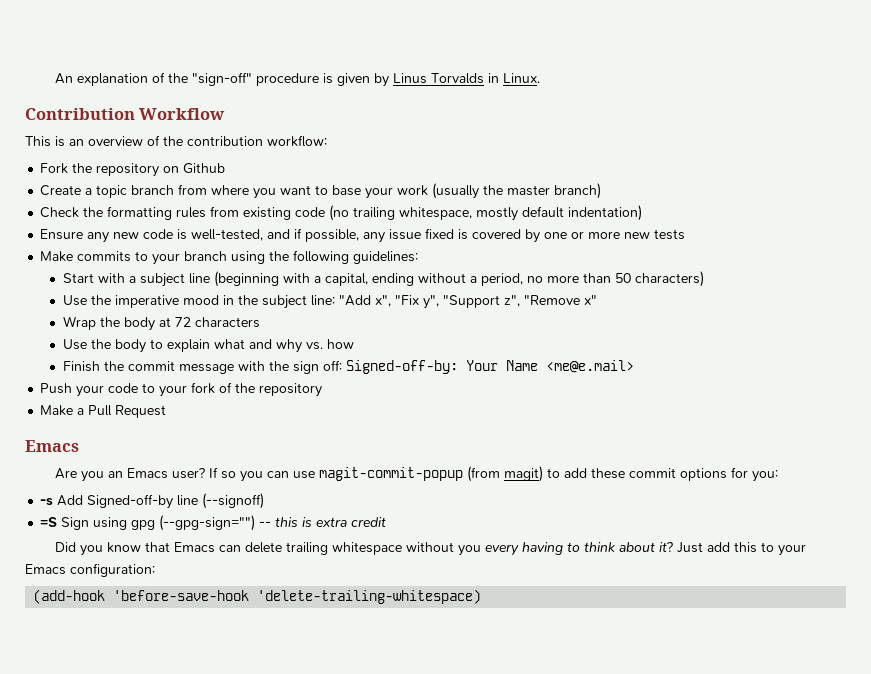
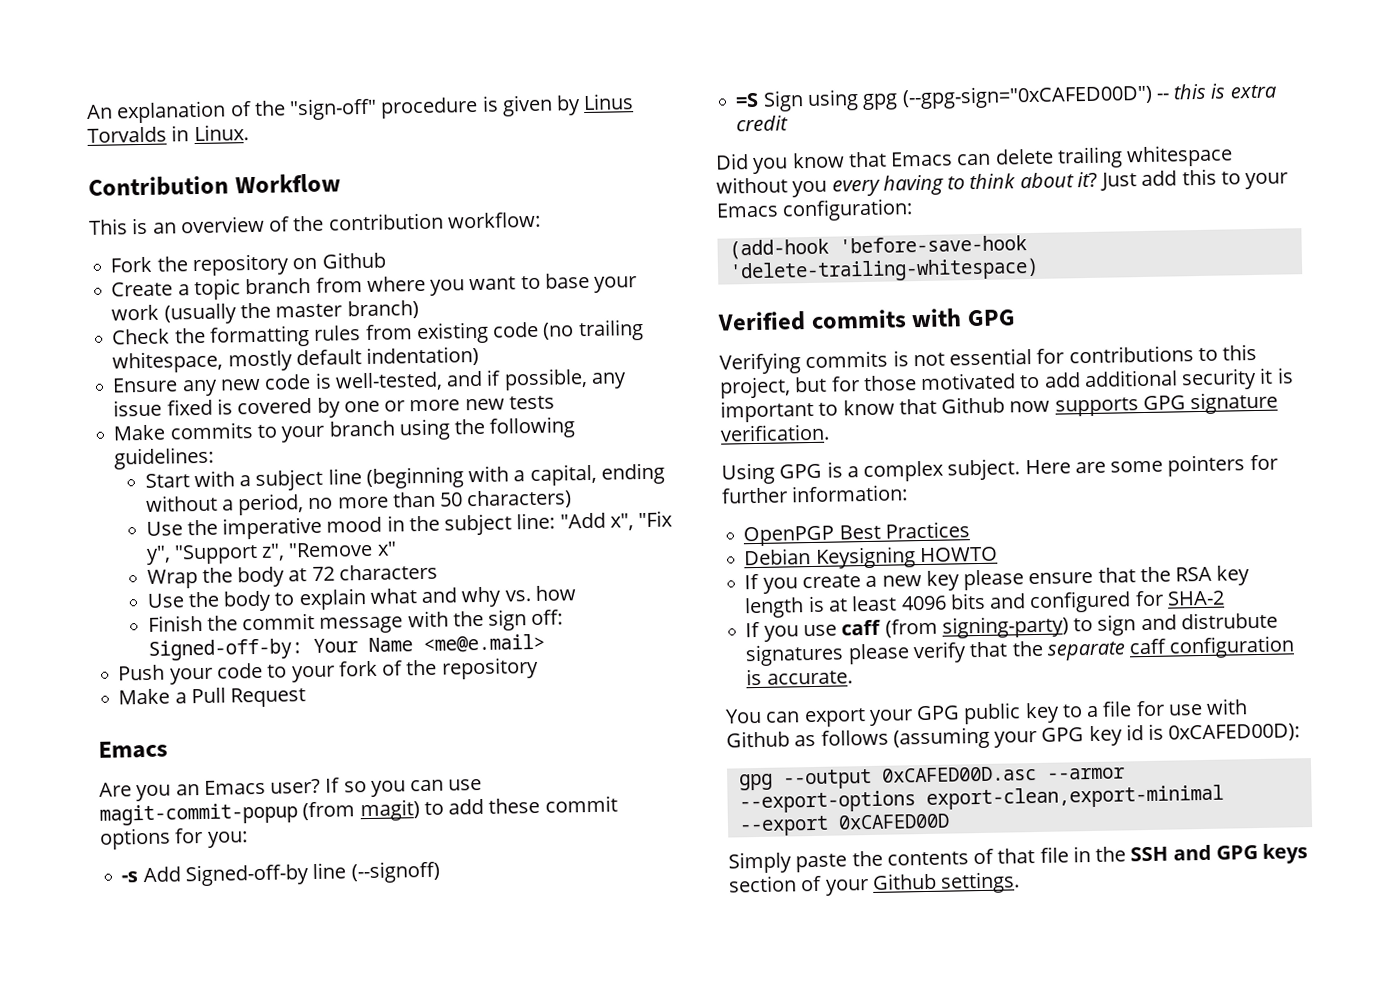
[159,515,256,531] (--gpg-sign="") -> [901,83,1153,110] (--gpg-sign="0xCAFED00D")
(482, 596) none -> [717,308,1016,332] [719,343,1258,375] [719,367,1294,399] [720,391,1279,423] [720,423,830,442] [721,454,1278,485] [721,484,909,504] [743,521,970,547] [744,546,998,569] [744,565,1251,594] [744,590,1225,619] [745,611,1278,642] [745,635,1296,667] [746,668,853,686] [725,698,1249,728] [726,723,1301,750] [738,766,1125,791] [738,784,1224,814] [738,813,950,837] [728,843,1309,874] [728,871,1021,896] // Verified commits with GPG // Verifying commits is not essential for contributions to this project, but for those motivated to add additional security it is important to know that Github now supports GPG signature verification. // Using GPG is a complex subject. Here are some pointers for further information: // OpenPGP Best Practices // Debian Keysigning HOWTO // If you create a new key please ensure that the RSA key length is at least 4096 bits and configured for SHA-2 // If you use caff (from signing-party) to sign and distrubute signatures please verify that the separate caff configuration is accurate. // You can export your GPG public key to a file for use with Github as follows (assuming your GPG key id is 0xCAFED00D): // gpg --output 0xCAFED00D.asc --armor --export-options export-clean,export-minimal --export 0xCAFED00D // Simply paste the contents of that file in the SSH and GPG keys section of your Github settings.

